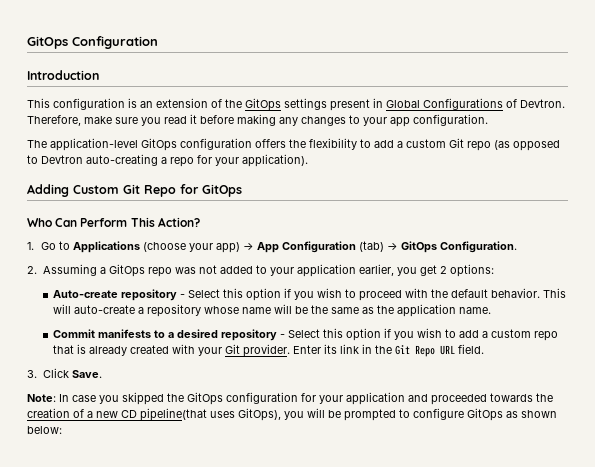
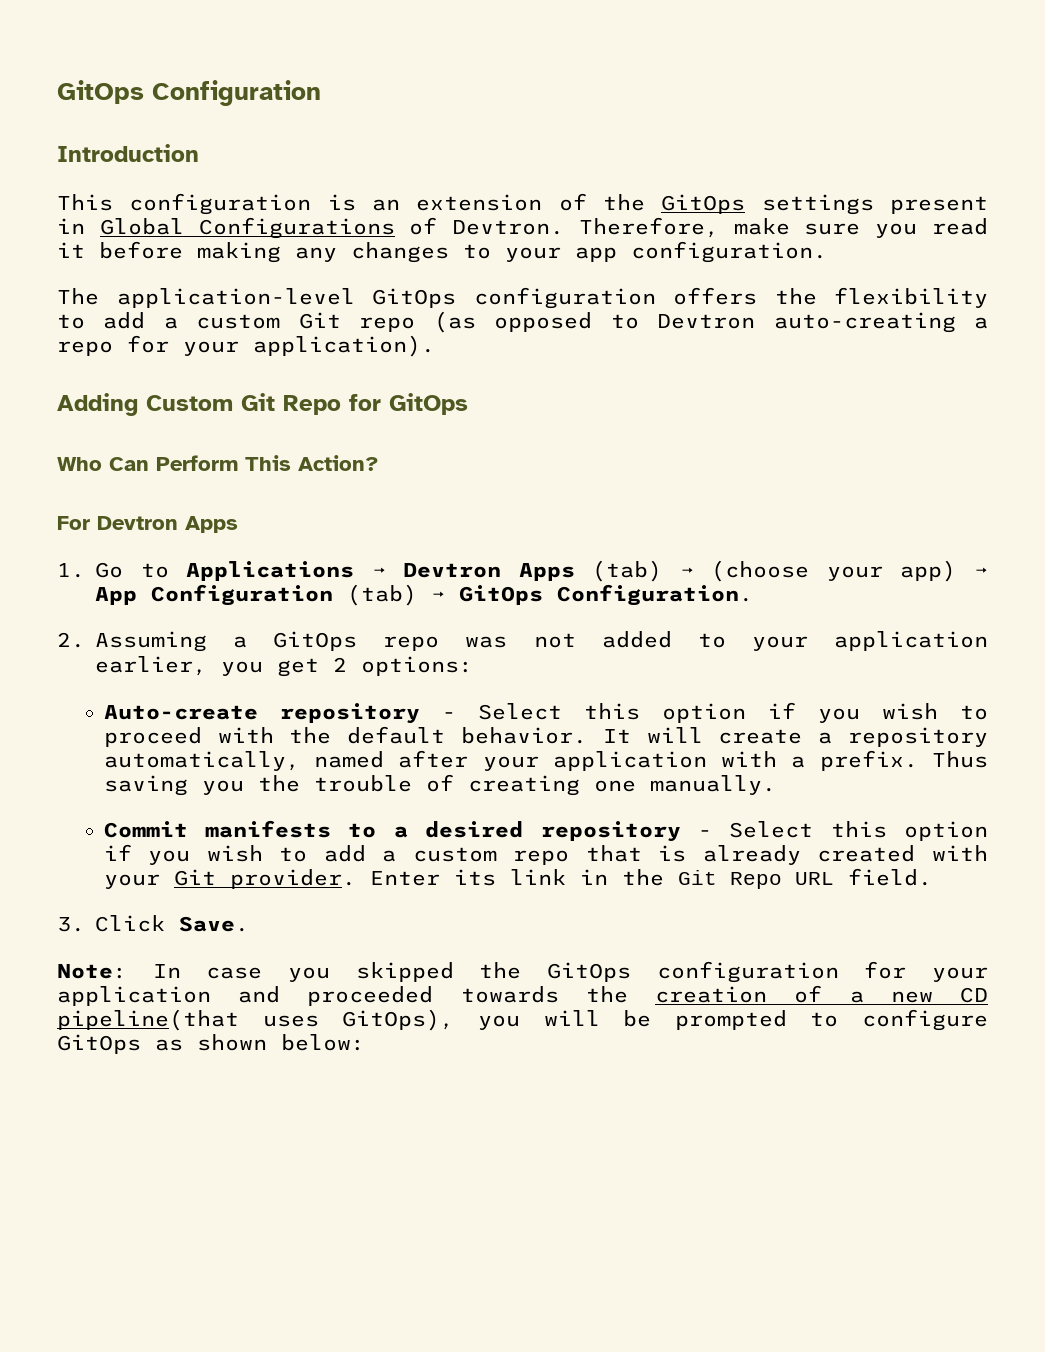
(200, 222) none -> [57,516,238,533] // For Devtron Apps
(140, 247) none -> [371,560,694,582] → Devtron Apps (tab) →
[543,288,567,298] [53,304,492,317] This will auto-create a repository whose name will be the same as the application name. -> [602,727,989,747] [103,750,988,771] [103,774,776,796] It will create a repository automatically, named after your application with a prefix. Thus saving you the trouble of creating one manually.

